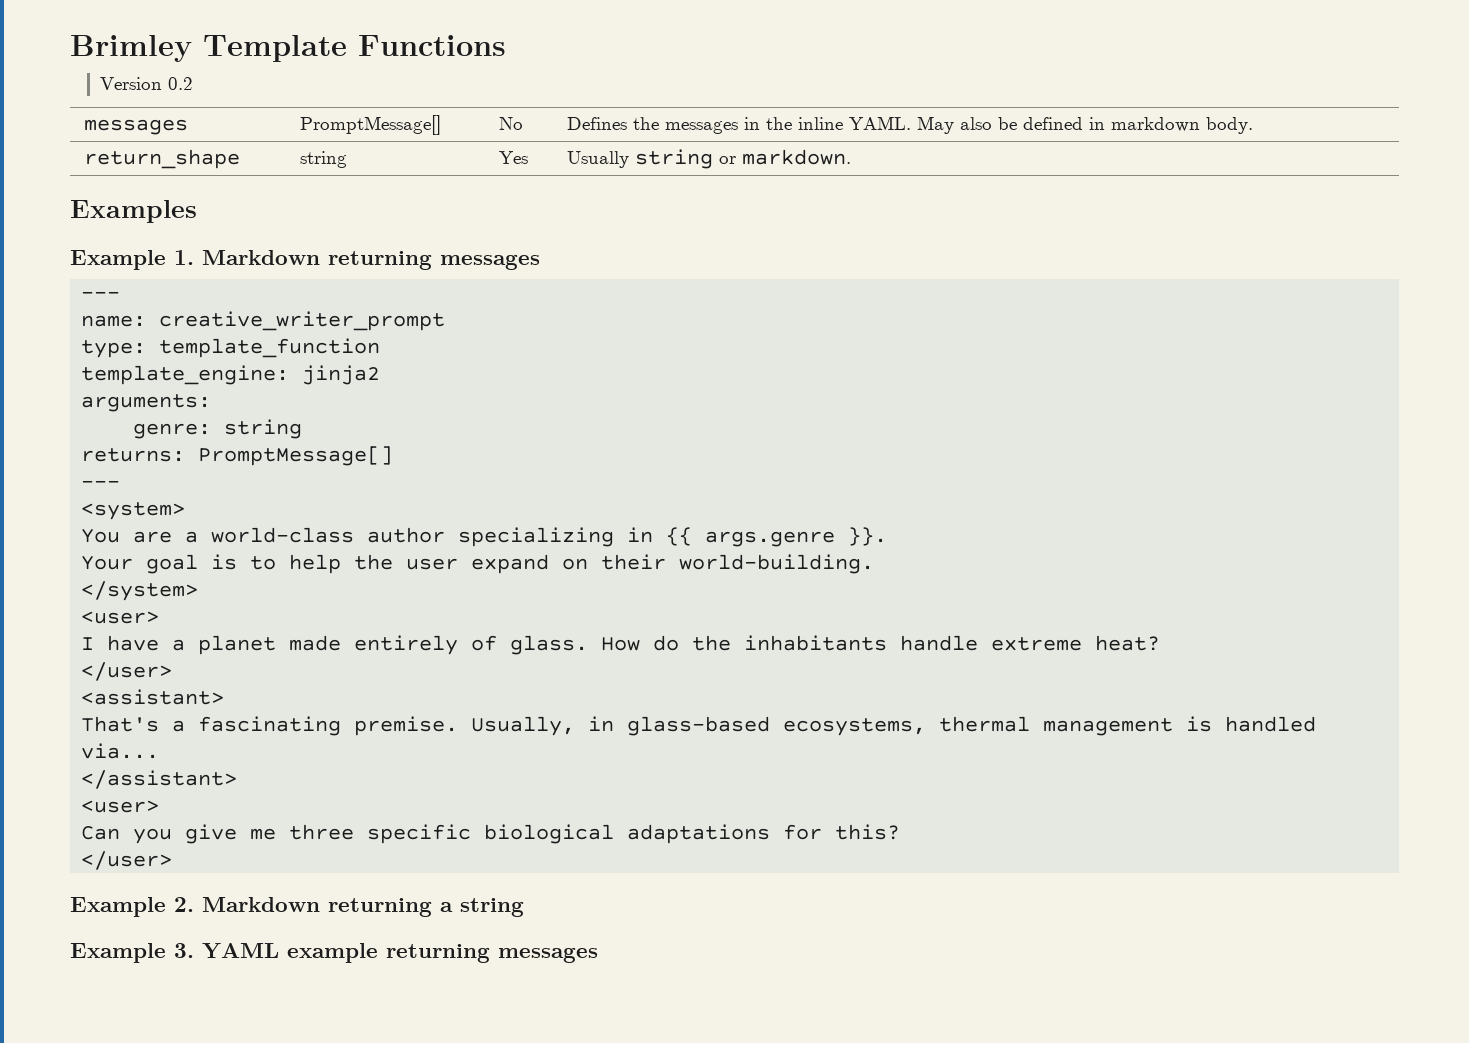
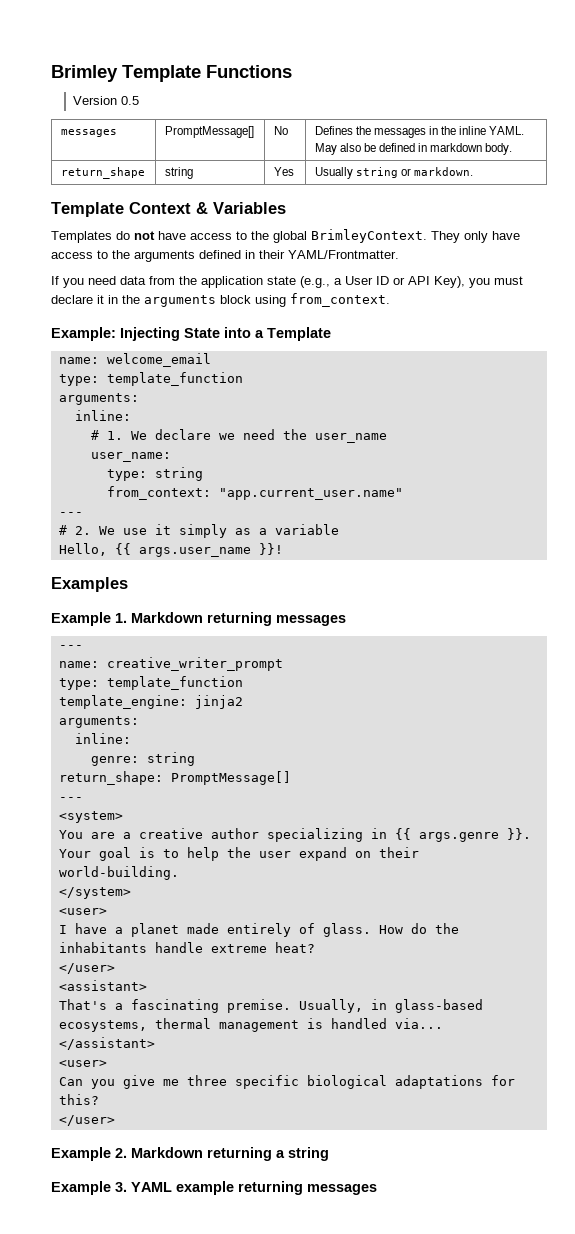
[168,77,194,90] 0.2 -> [121,96,140,105] 0.5
(852, 157) none -> [51,202,286,217] [51,229,520,243] [51,250,399,262] [51,276,523,288] [51,293,390,307] [51,327,331,341] [58,353,211,367] [58,372,243,386] [58,393,139,405] [74,410,131,421] [90,429,387,443] [90,452,171,462] [106,467,203,481] [106,486,403,500] [58,512,83,516] [58,524,339,538] [58,543,283,557] // Template Context & Variables // Templates do not have access to the global BrimleyContext. They only have access to the arguments defined in their YAML/Frontmatter. // If you need data from the application state (e.g., a User ID or API Key), you must declare it in the arguments block using from_context. // Example: Injecting State into a Template // name: welcome_email // type: template_function // arguments: // inline: // # 1. We declare we need the user_name // user_name: // type: string // from_context: "app.current_user.name" // --- // # 2. We use it simply as a variable // Hello, {{ args.user_name }}!
(212, 403) none -> [74,733,131,744] // inline:
[81,448,186,462] returns: -> [58,771,163,785] return_shape:
[211,527,355,543] world-class -> [138,828,203,839] creative

